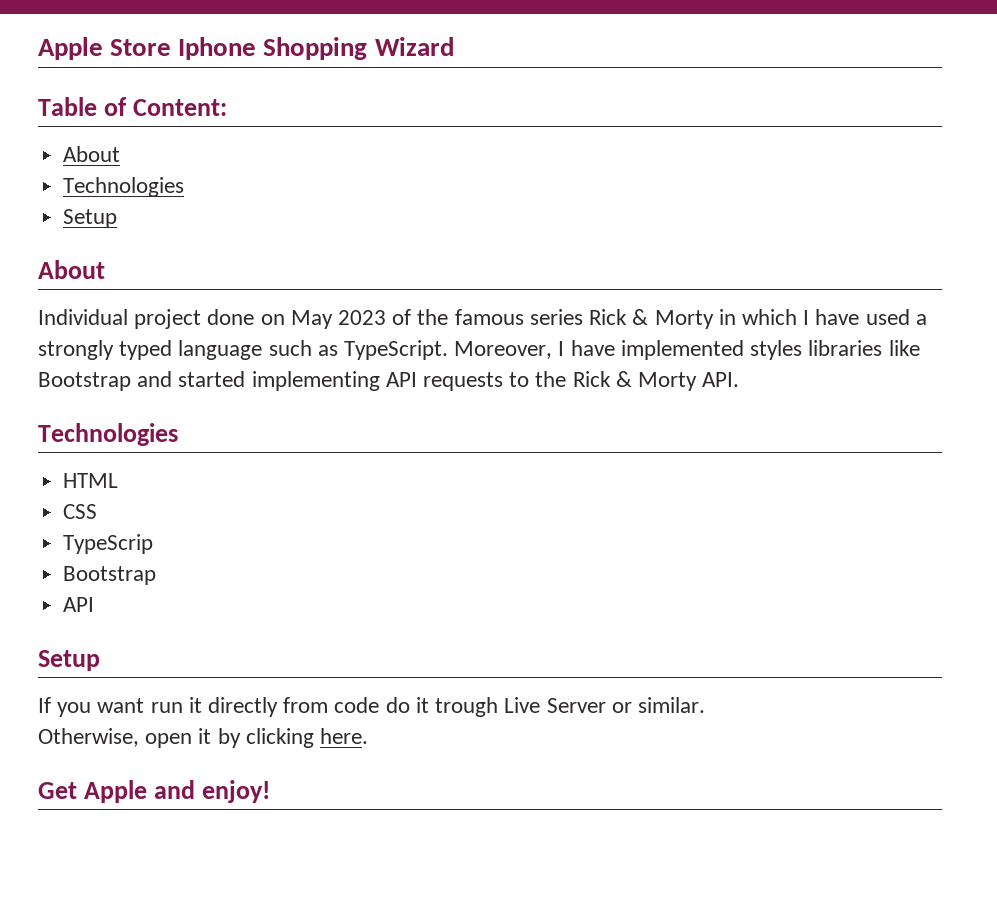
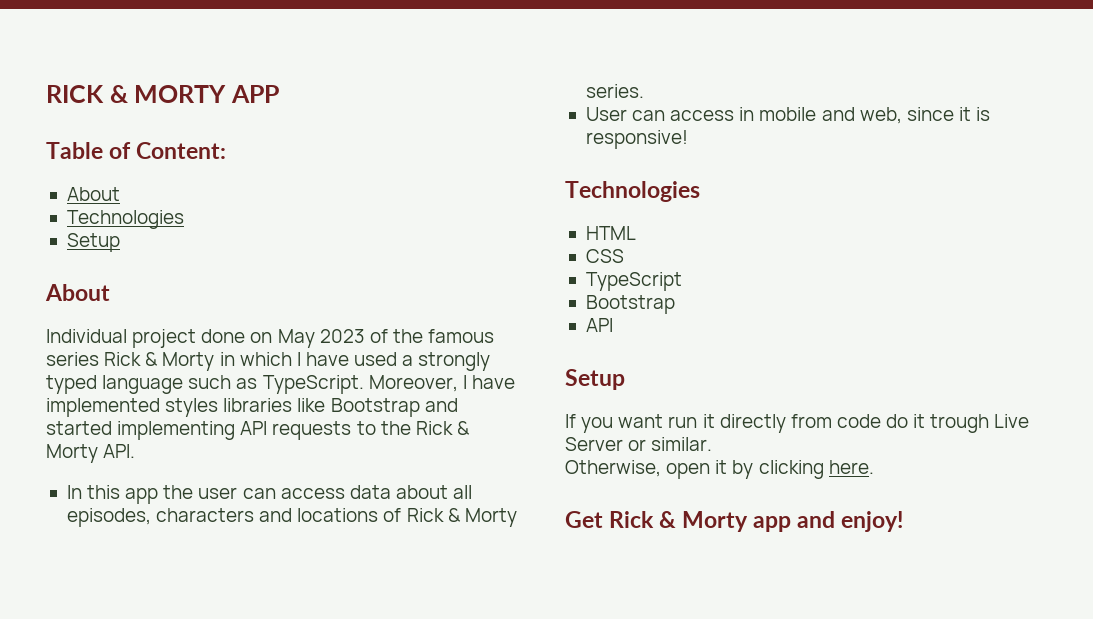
[38,37,454,60] Apple Store Iphone Shopping Wizard -> [46,85,279,103] RICK & MORTY APP
(740, 379) none -> [66,485,473,504] [66,508,517,527] [585,84,644,98] [585,107,991,124] [585,130,688,149] // In this app the user can access data about all episodes, characters and locations of Rick & Morty series. // User can access in mobile and web, since it is responsive!
[63,534,154,554] TypeScrip -> [585,272,682,291] TypeScript
[83,780,147,803] Apple -> [609,511,792,532] Rick & Morty app

